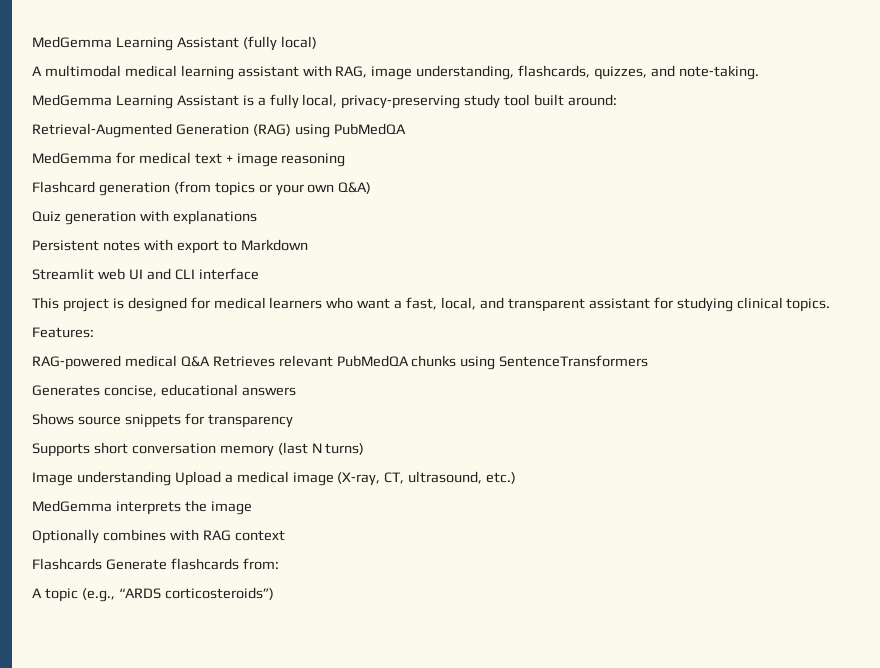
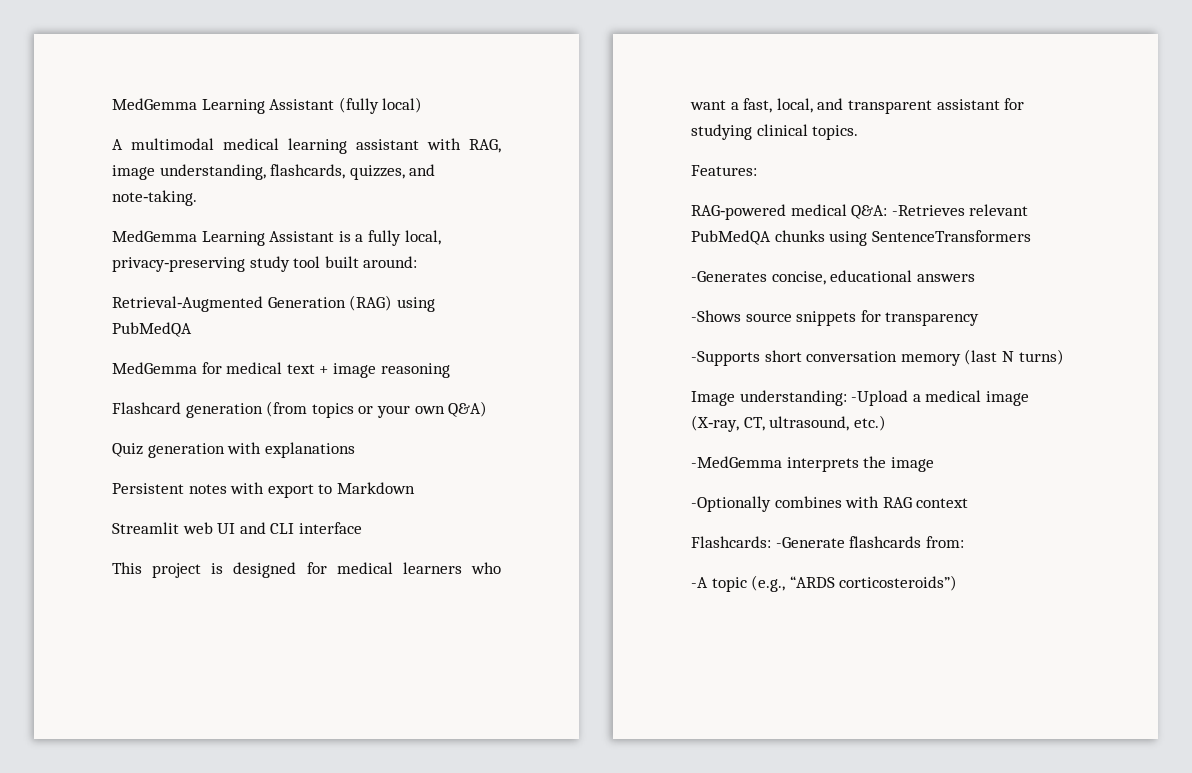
[180,356,275,367] Q&A Retrieves -> [851,205,965,219] Q&A: -Retrieves
[32,385,100,396] Generates -> [691,271,767,282] -Generates
[32,413,74,425] Shows -> [691,310,741,322] -Shows
[32,443,90,457] Supports -> [691,351,760,366] -Supports
[76,471,221,486] understanding Upload -> [739,390,909,406] understanding: -Upload
[32,500,112,512] MedGemma -> [691,456,782,468] -MedGemma
[32,529,99,544] Optionally -> [691,496,771,512] -Optionally
[32,558,167,570] Flashcards Generate -> [691,536,845,548] Flashcards: -Generate
[32,588,42,598] A -> [691,577,708,588] -A

